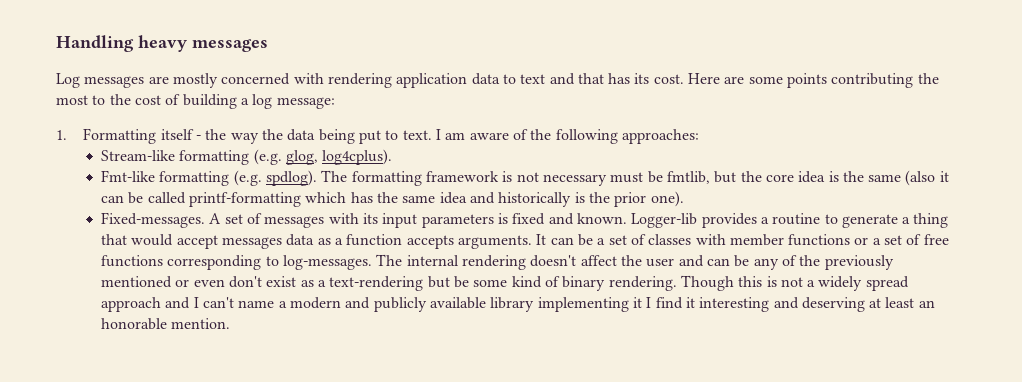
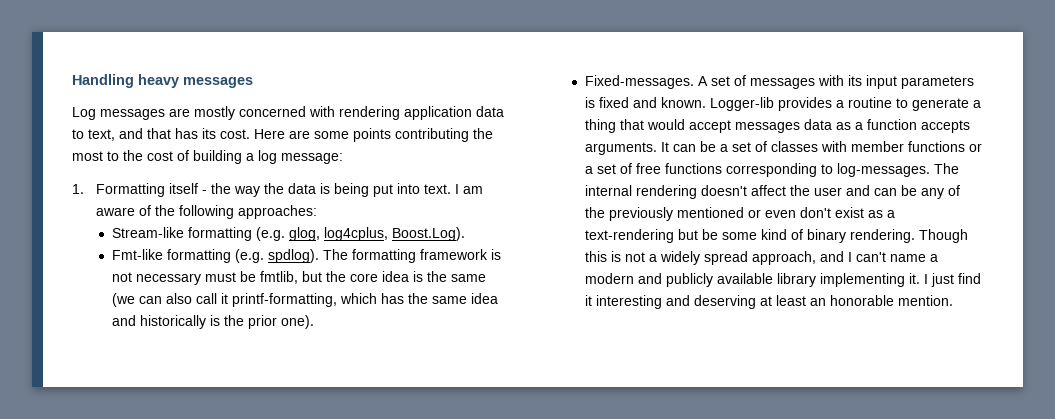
[520,74,546,84] text -> [88,129,115,141] text,
(316, 135) none -> [320,183,331,194] is
[385,130,399,140] to -> [397,183,421,194] into
[322,149,393,165] log4cplus). -> [323,227,465,241] log4cplus, Boost.Log).
[905,170,949,186] [101,192,302,207] (also it can be called printf-formatting -> [111,293,337,307] (we can also call it printf-formatting,
[101,297,162,312] approach -> [751,251,816,265] approach,
[632,297,652,308] it I -> [908,273,954,287] it. I just

